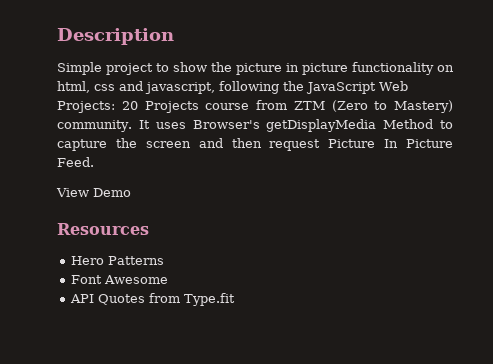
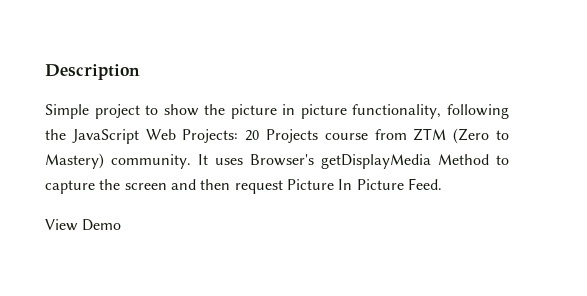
[352,62,454,75] [57,81,215,94] functionality on html, css and javascript, -> [352,104,442,119] functionality,
[57,223,149,235] [70,256,164,265] [70,275,168,284] [69,293,235,306] // Resources // Hero Patterns // Font Awesome // API Quotes from Type.fit -> (122, 225) none

